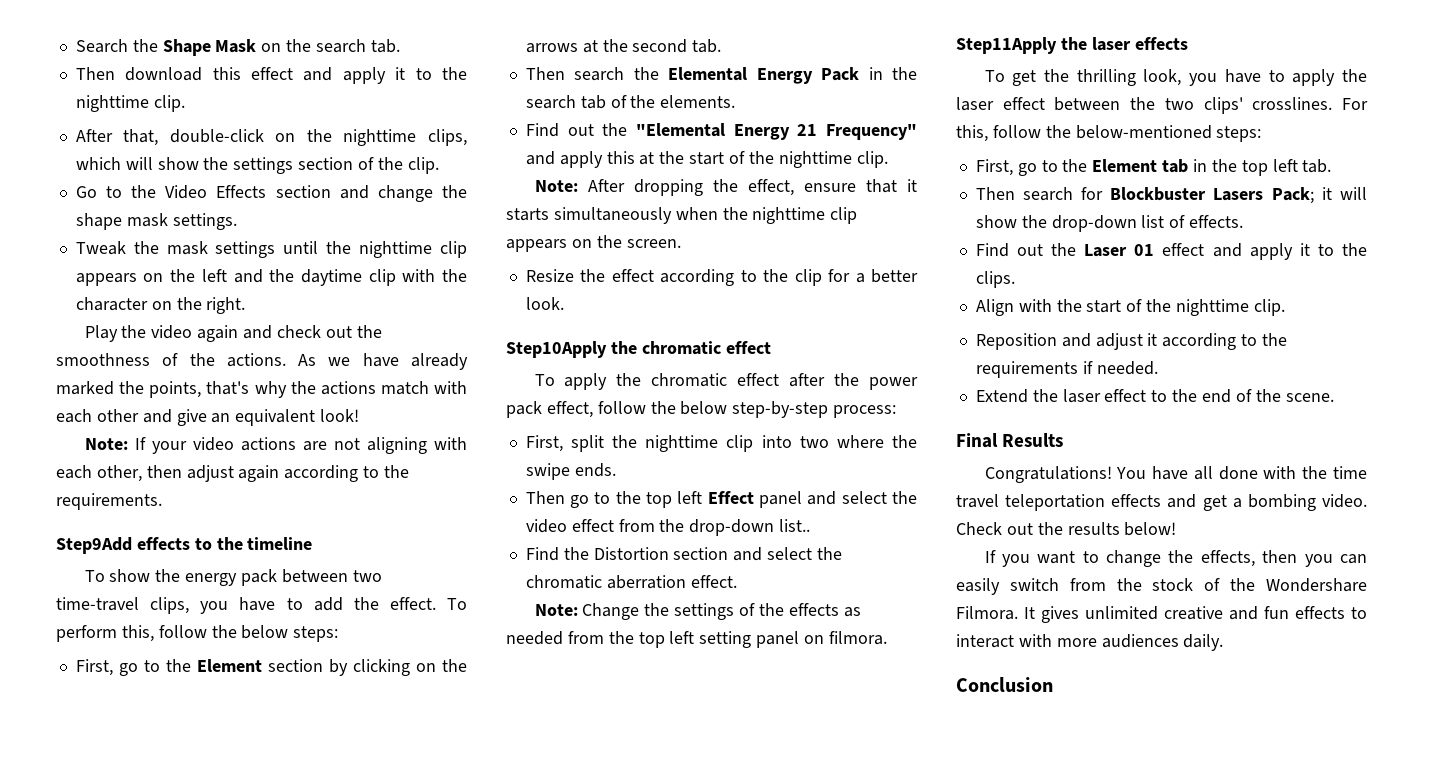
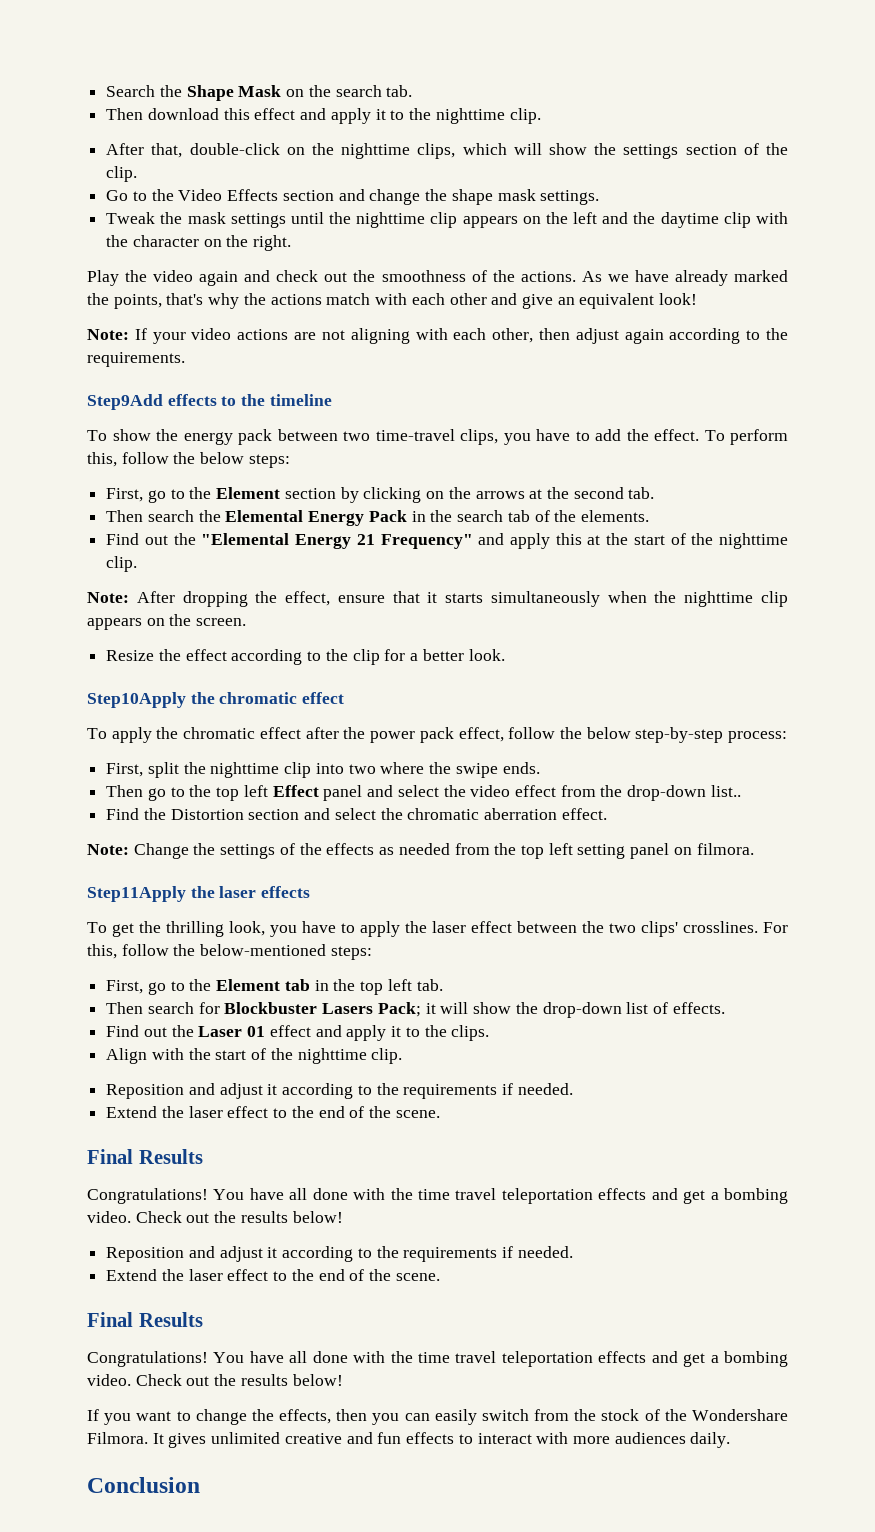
(1177, 529) none -> [106,1246,573,1262] [106,1269,440,1281] [87,1312,203,1327] [87,1351,789,1367] [87,1374,343,1386] // Reposition and adjust it according to the requirements if needed. // Extend the laser effect to the end of the scene. // Final Results // Congratulations! You have all done with the time travel teleportation effects and get a bombing video. Check out the results below!

